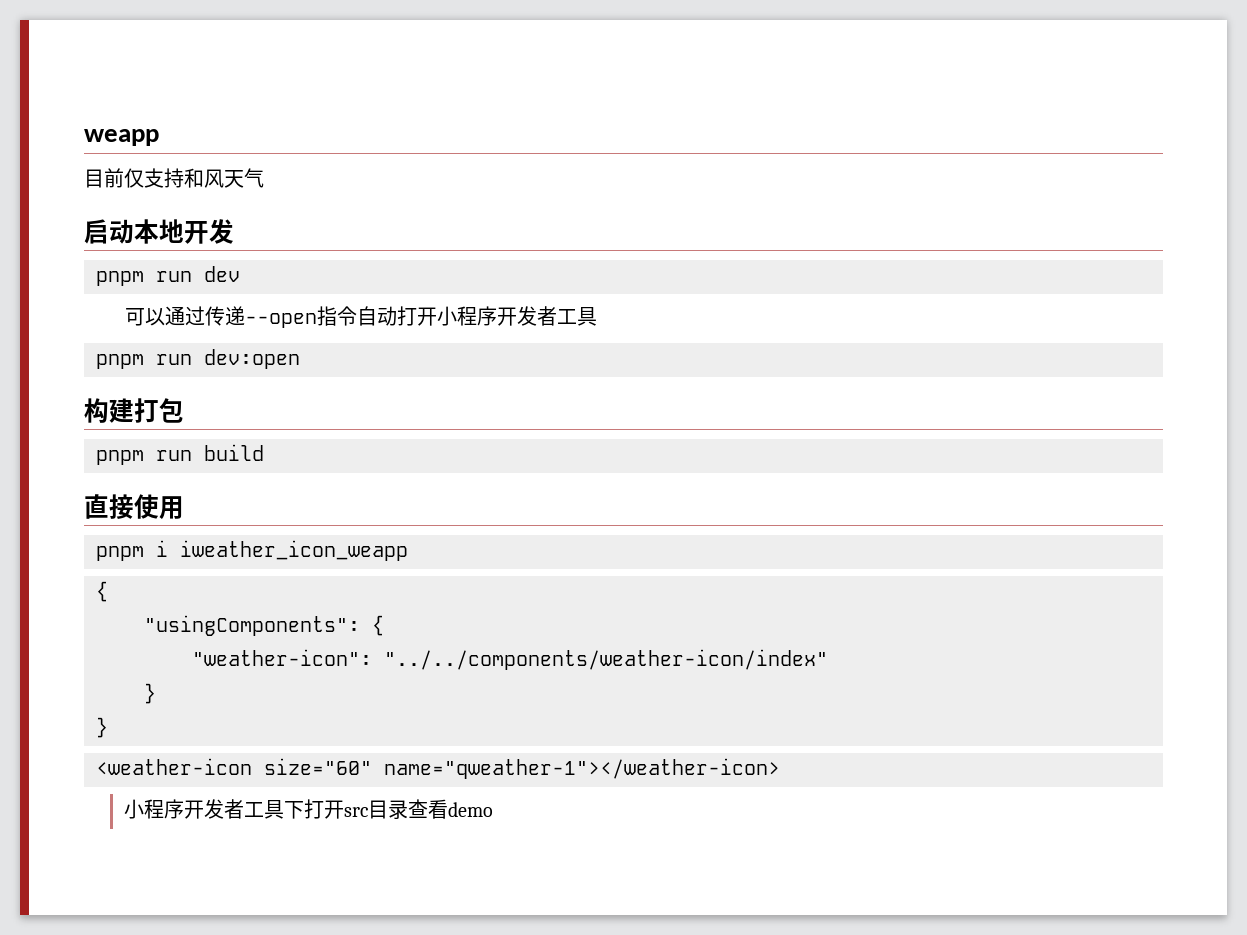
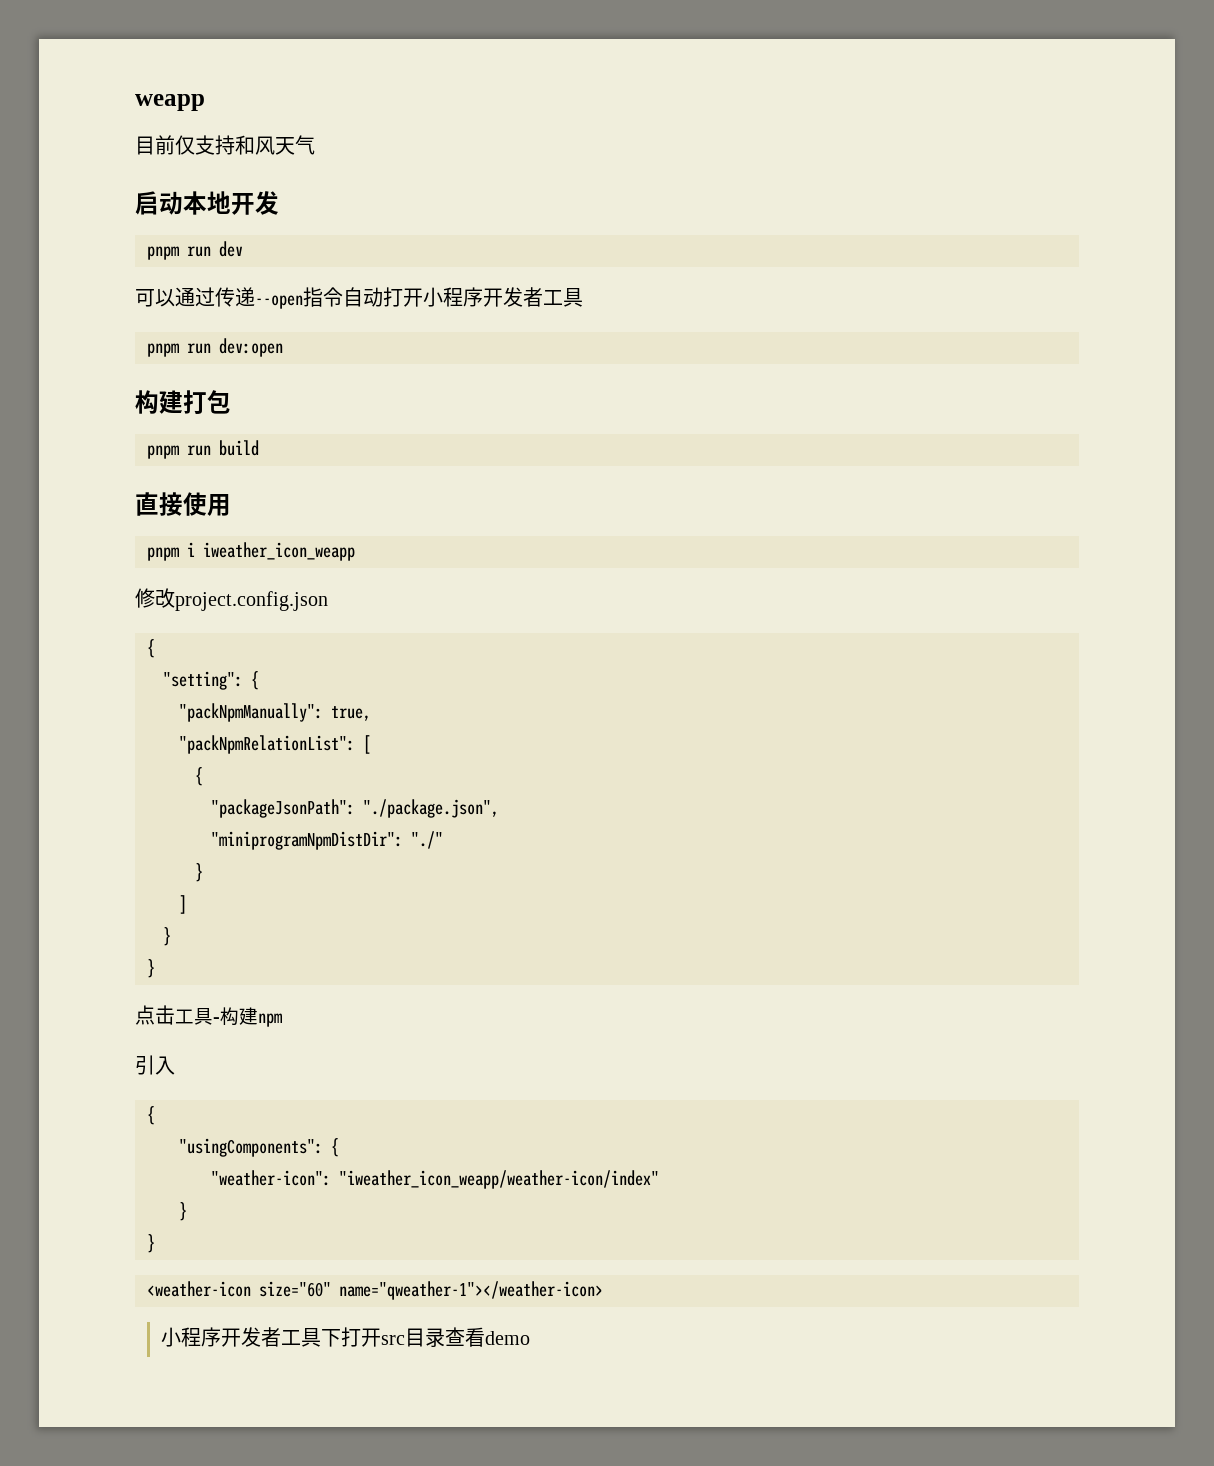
(408, 550) none -> [135,588,328,611] [147,639,155,658] [163,671,259,690] [179,703,371,722] [179,735,371,754] [195,767,203,786] [211,799,499,818] [211,831,443,850] [195,863,203,882] [179,895,187,914] [163,927,171,946] [147,959,155,978] [135,1005,282,1027] [135,1055,175,1075] // 修改project.config.json // { // "setting": { // "packNpmManually": true, // "packNpmRelationList": [ // { // "packageJsonPath": "./package.json", // "miniprogramNpmDistDir": "./" // } // ] // } // } // 点击工具-构建npm // 引入
[384,649,828,670] "../../components/weather-icon/index" -> [339,1170,659,1189] "iweather_icon_weapp/weather-icon/index"

